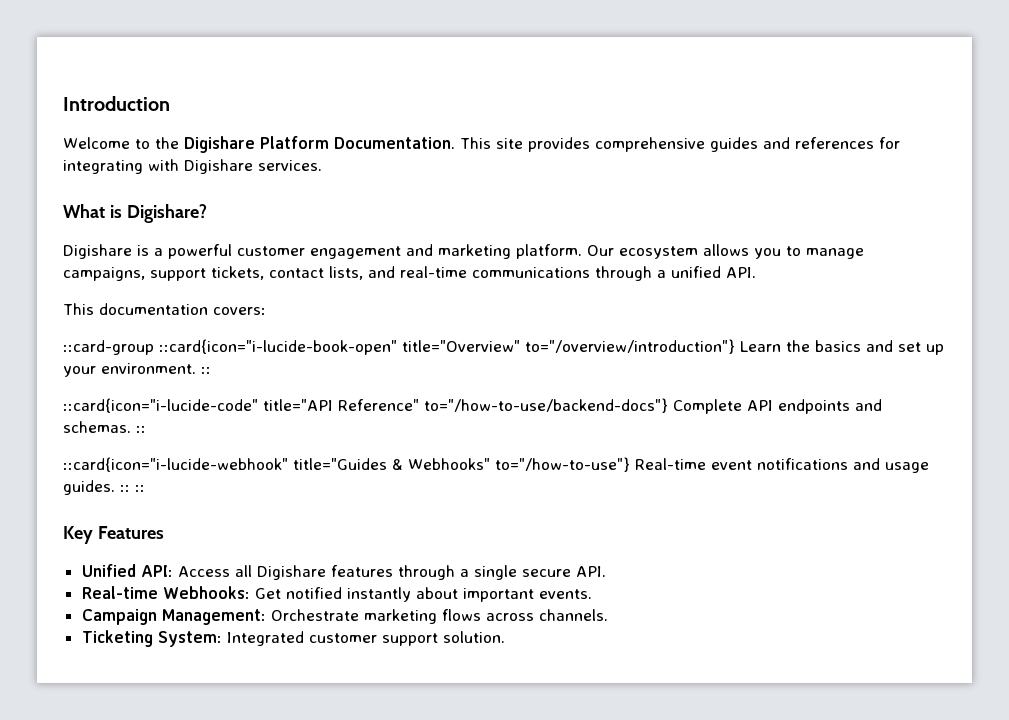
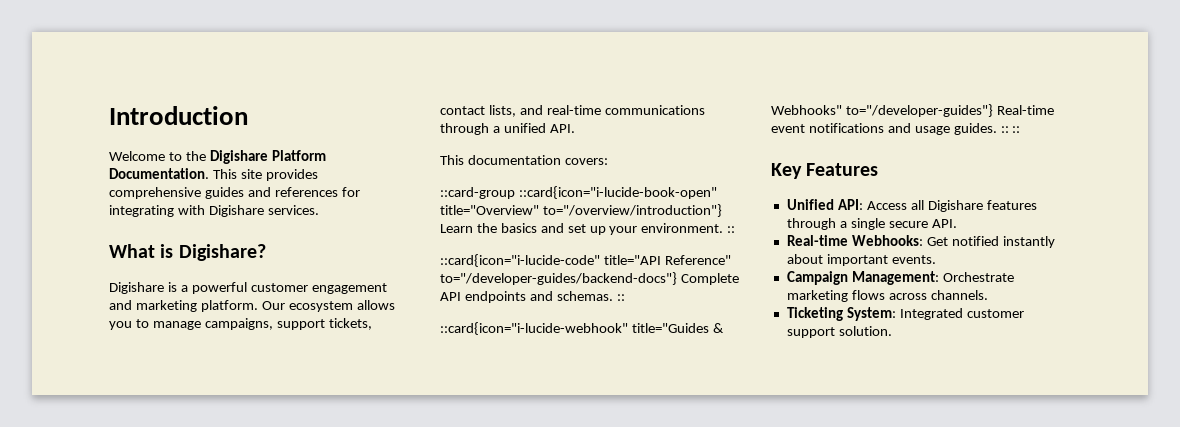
[424,398,668,413] to="/how-to-use/backend-docs"} -> [440,272,677,285] to="/developer-guides/backend-docs"}
[495,457,630,472] to="/how-to-use"} -> [845,104,993,117] to="/developer-guides"}

